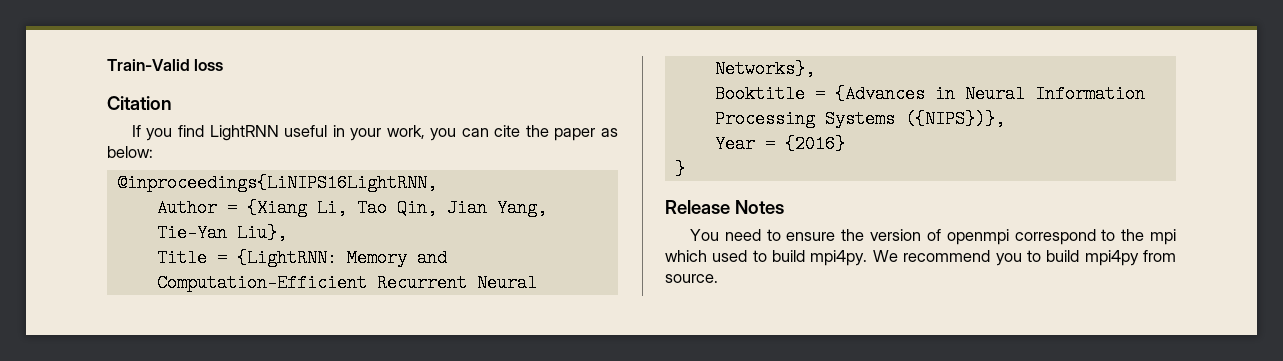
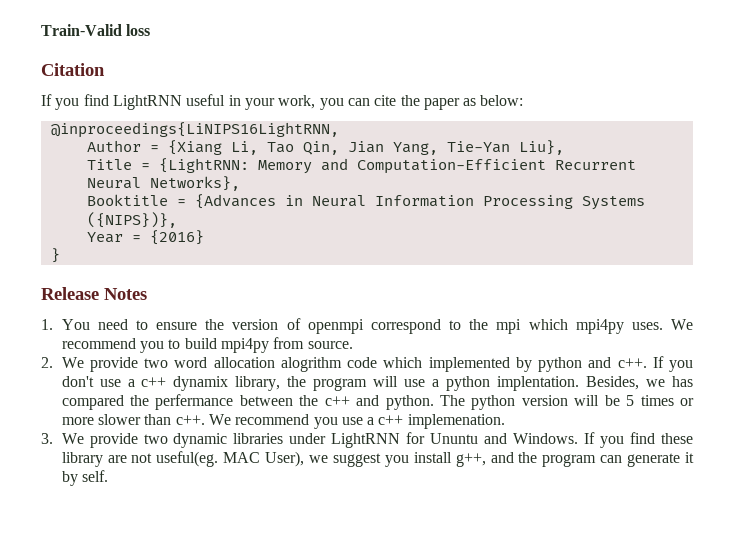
(784, 207) none -> [41,319,53,330] 1.
[712,250,868,266] used to build mpi4py. -> [575,319,663,334] mpi4py uses.
(718, 278) none -> [41,356,693,372] [61,376,693,391] [61,394,695,410] [61,414,505,429] [41,432,693,448] [61,451,694,467] [61,470,108,486] // 2. We provide two word allocation alogrithm code which implemented by python and c++. If you don't use a c++ dynamix library, the program will use a python implentation. Besides, we has compared the perfermance between the c++ and python. The python version will be 5 times or more slower than c++. We recommend you use a c++ implemenation. // 3. We provide two dynamic libraries under LightRNN for Ununtu and Windows. If you find these library are not useful(eg. MAC User), we suggest you install g++, and the program can generate it by self.

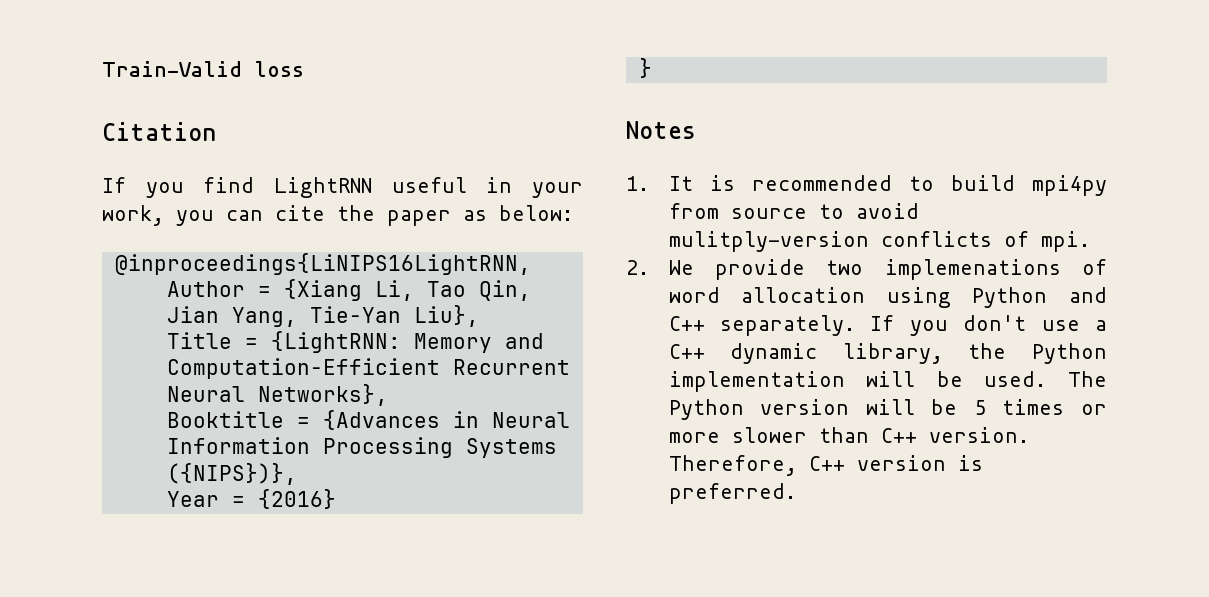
[41,287,99,300] Release -> (652, 68) none
[61,318,694,334] [61,337,353,353] [41,357,647,372] You need to ensure the version of openmpi correspond to the mpi which mpi4py uses. We recommend you to build mpi4py from source. // 2. We provide two word allocation alogrithm code which implemented by python and c++. -> [668,175,1107,196] [668,203,919,219] [668,231,1090,252] [626,259,1107,280] [668,287,1107,308] [668,315,856,336] It is recommended to build mpi4py from source to avoid mulitply-version conflicts of mpi. // 2. We provide two implemenations of word allocation using Python and C++ separately.
[141,376,693,391] [61,394,516,410] c++ dynamix library, the program will use a python implentation. Besides, we has compared the perfermance between the c++ and python. The python -> [668,343,1107,364] [668,371,1107,392] [668,399,744,420] C++ dynamic library, the Python implementation will be used. The Python
[175,414,505,429] [41,432,693,448] [61,451,694,467] [61,470,108,486] c++. We recommend you use a c++ implemenation. // 3. We provide two dynamic libraries under LightRNN for Ununtu and Windows. If you find these library are not useful(eg. MAC User), we suggest you install g++, and the program can generate it by self. -> [880,427,1029,443] [668,455,983,476] [668,483,796,504] C++ version. Therefore, C++ version is preferred.

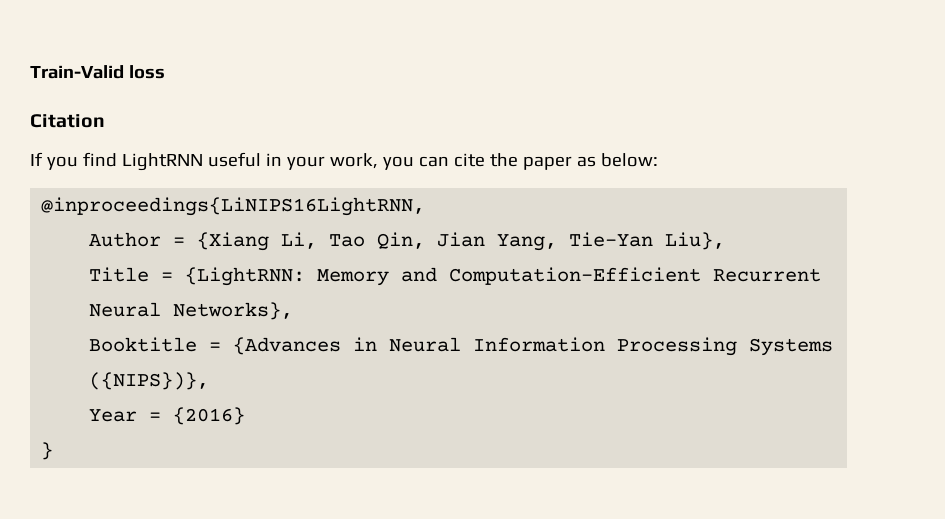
[626,121,696,139] [626,175,1107,196] [668,203,919,219] [668,231,1090,252] [626,259,1107,280] [668,287,1107,308] [668,315,1107,336] [668,343,1107,364] [668,371,1107,392] [668,399,1107,420] [668,427,1029,443] [668,455,983,476] [668,483,796,504] // Notes // 1. It is recommended to build mpi4py from source to avoid mulitply-version conflicts of mpi. // 2. We provide two implemenations of word allocation using Python and C++ separately. If you don't use a C++ dynamic library, the Python implementation will be used. The Python version will be 5 times or more slower than C++ version. Therefore, C++ version is preferred. -> (54, 451) none

